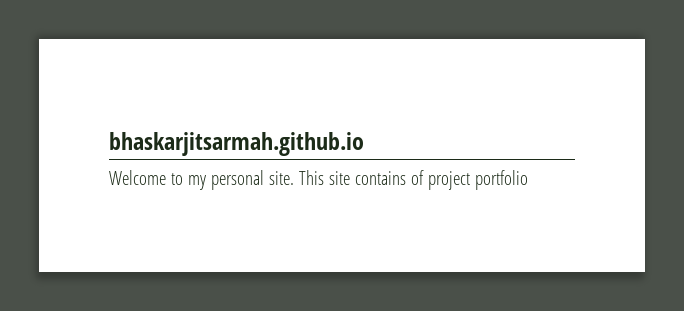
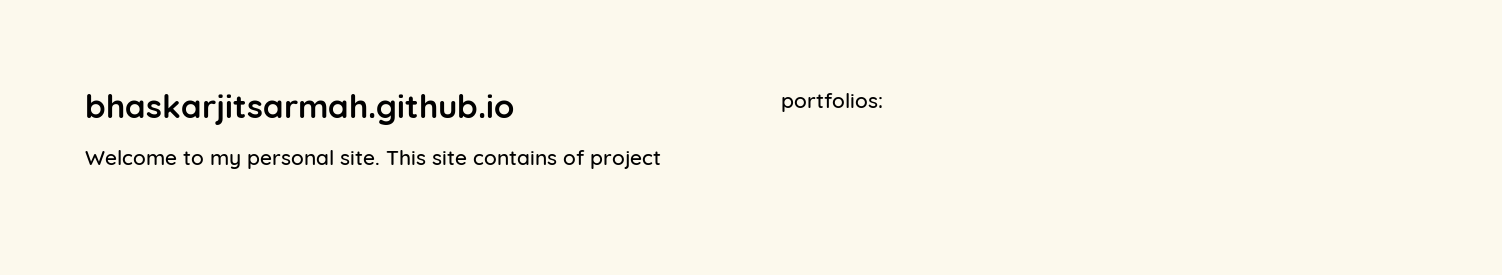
[474,170,528,190] portfolio -> [781,93,883,112] portfolios:

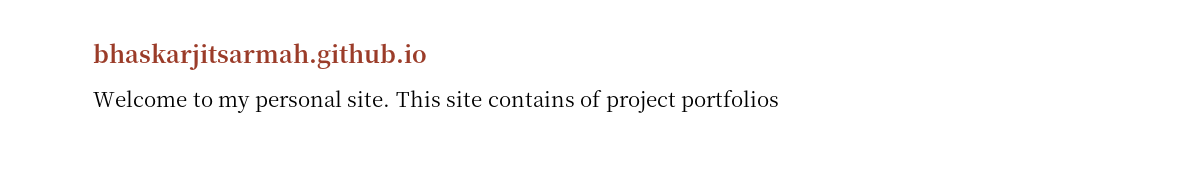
[781,93,883,112] portfolios: -> [681,90,780,112] portfolios

